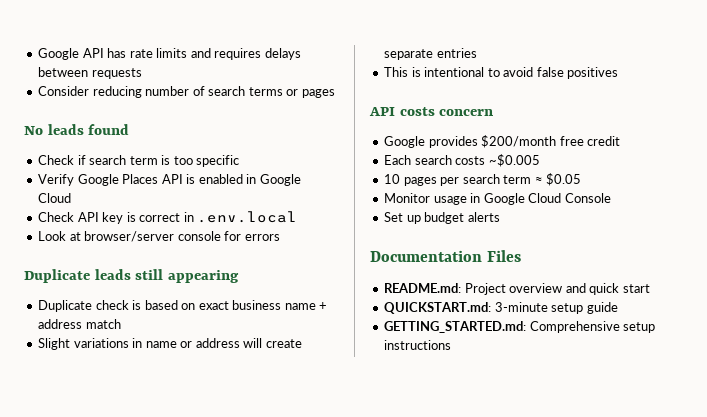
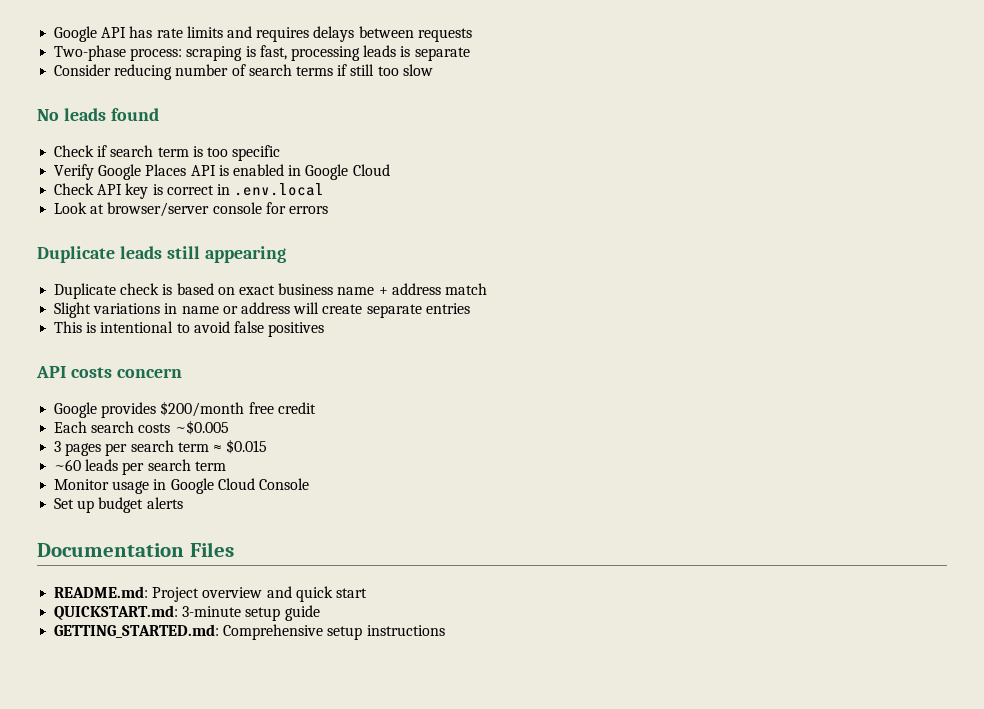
(142, 73) none -> [54,45,470,61] // Two-phase process: scraping is fast, processing leads is separate
[286,89,335,98] or pages -> [337,64,433,76] if still too slow
[384,174,401,184] 10 -> [54,441,62,452] 3
[546,173,582,186] $0.05 -> [226,439,268,454] [54,459,226,475] $0.015 // ~60 leads per search term

